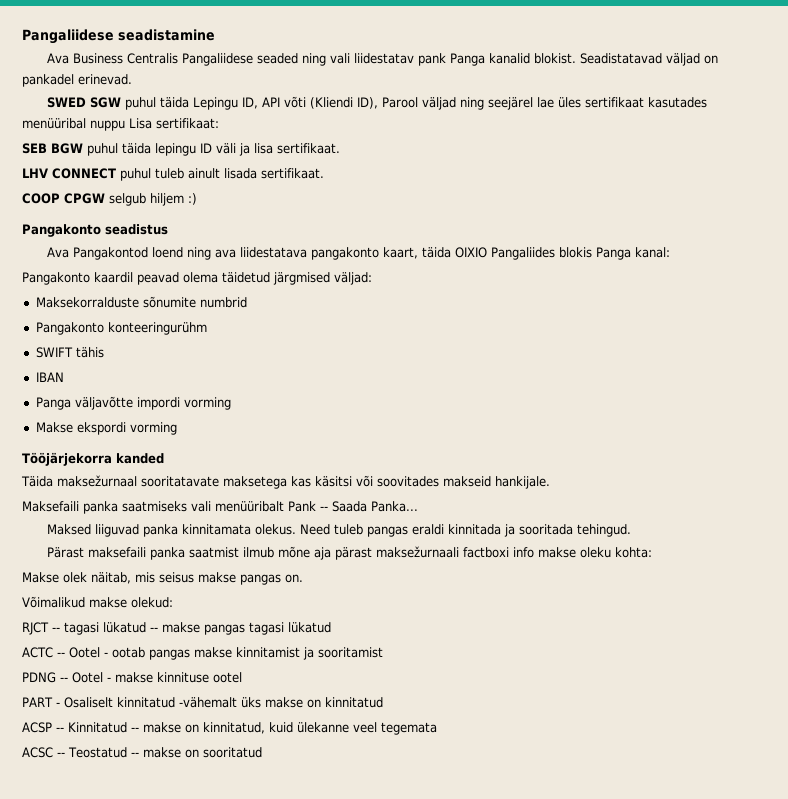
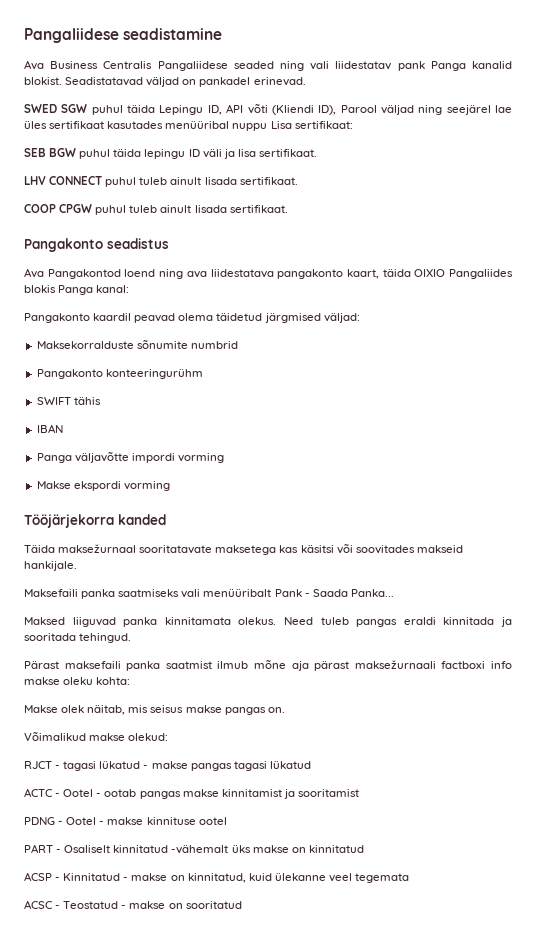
[109,193,197,206] selgub hiljem :) -> [95,205,288,215] puhul tuleb ainult lisada sertifikaat.
[320,506,328,511] -- -> [304,593,310,597] -
[52,622,158,635] -- tagasi lükatud -- -> [55,761,149,771] - tagasi lükatud -
[57,652,65,657] -- -> [55,793,61,797] -
[60,677,68,682] -- -> [58,821,64,825] -
[56,722,139,733] -- Kinnitatud -- -> [55,873,129,881] - Kinnitatud -
[57,747,139,758] -- Teostatud -- -> [55,901,127,909] - Teostatud -

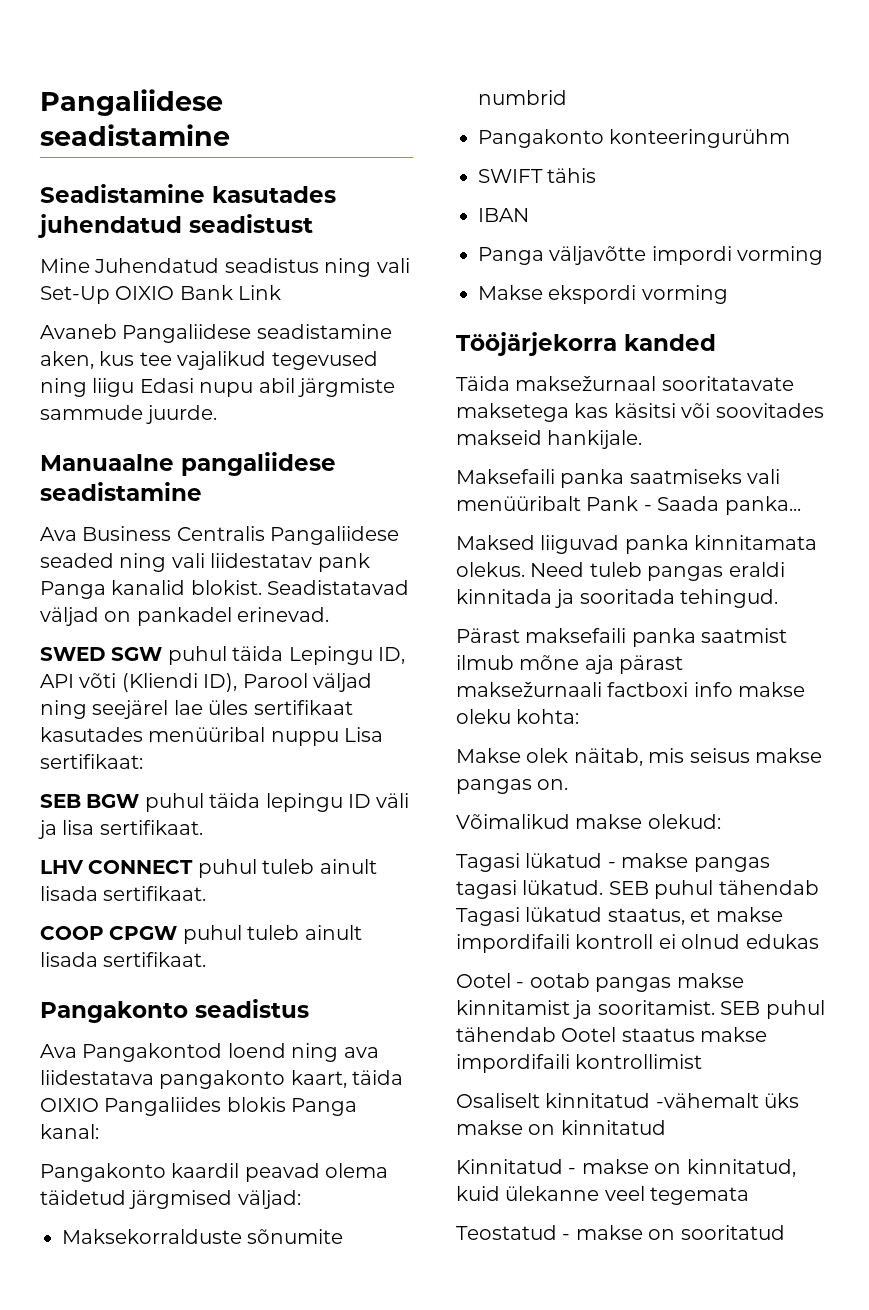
[24,28,223,43] Pangaliidese seadistamine -> [40,89,223,116] [40,124,230,146] [40,184,336,203] [37,214,313,238] [40,258,410,277] [40,285,282,304] [40,324,392,343] [40,351,378,370] [40,378,395,397] [40,405,218,424] [40,452,336,476] [40,482,202,501] Pangaliidese seadistamine // Seadistamine kasutades juhendatud seadistust // Mine Juhendatud seadistus ning vali Set-Up OIXIO Bank Link // Avaneb Pangaliidese seadistamine aken, kus tee vajalikud tegevused ning liigu Edasi nupu abil järgmiste sammude juurde. // Manuaalne pangaliidese seadistamine
[350,589,394,597] Panka... -> [724,496,801,515] panka...
[24,761,97,771] RJCT - tagasi -> [456,853,520,872] Tagasi
[269,761,311,769] [24,788,61,797] lükatud // ACTC - -> [522,880,819,899] [456,907,783,926] [456,934,819,953] lükatud. SEB puhul tähendab Tagasi lükatud staatus, et makse impordifaili kontroll ei olnud edukas //
[297,789,359,797] [24,817,227,825] [24,844,62,853] sooritamist // PDNG - Ootel - makse kinnituse ootel // PART - -> [597,1000,825,1019] [456,1027,768,1042] [456,1054,703,1073] sooritamist. SEB puhul tähendab Ootel staatus makse impordifaili kontrollimist //
[24,872,61,881] ACSP - -> (666, 1127) none
[24,900,61,909] ACSC - -> (750, 1196) none

